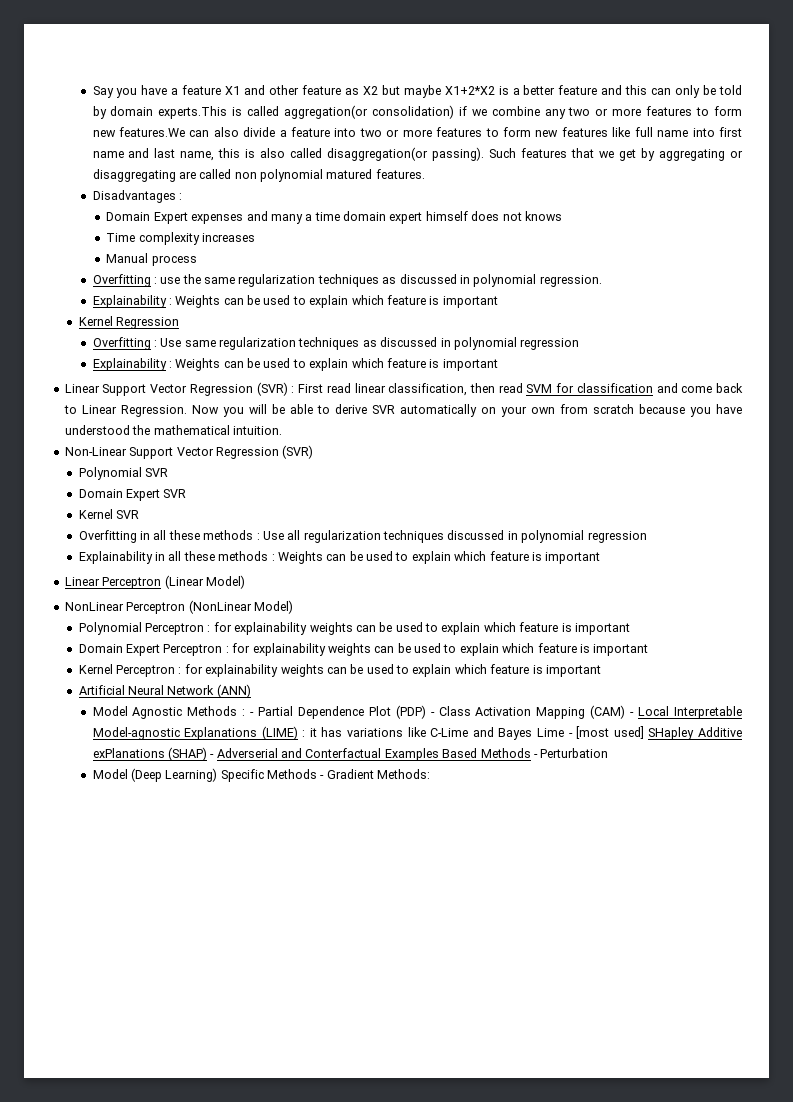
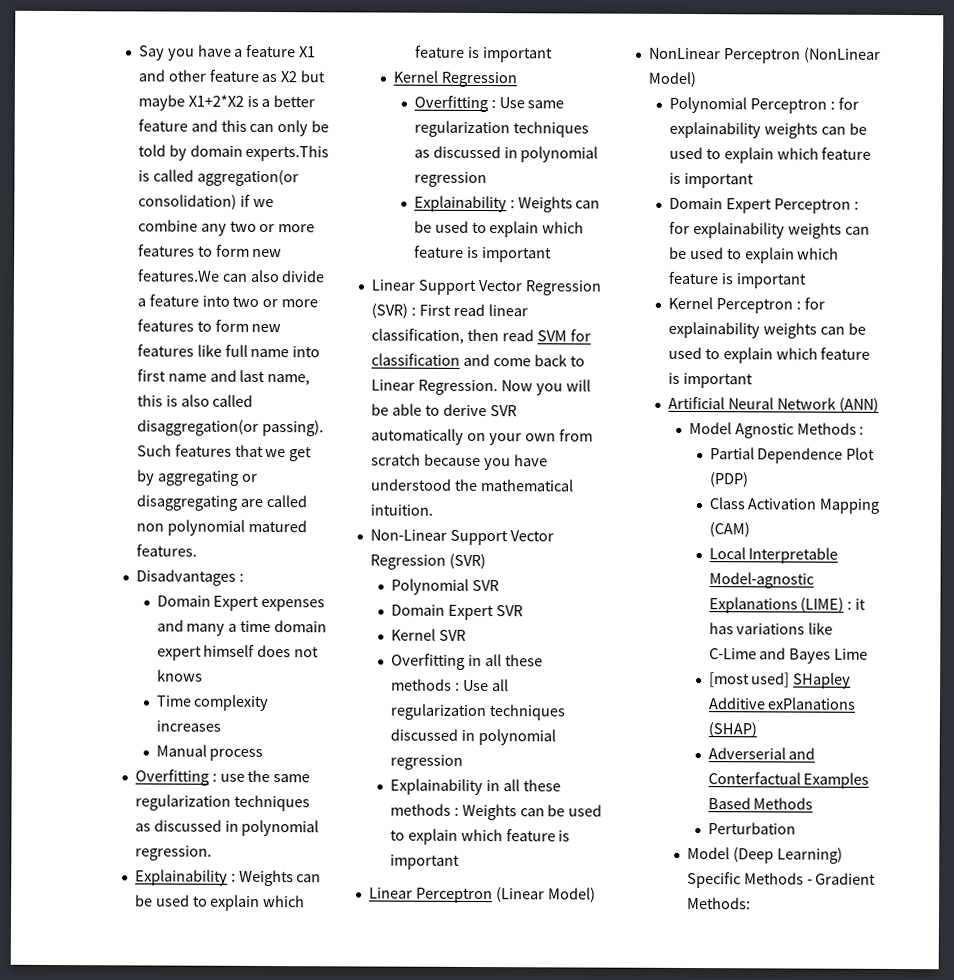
[250,712,255,716] - -> (865, 430) //
[430,712,435,716] - -> (749, 480) //
[630,712,635,716] - -> (750, 530) //
[568,733,573,737] - -> (869, 654) //
[210,754,215,758] - -> (757, 730) //
[533,754,538,758] - -> (814, 803) //

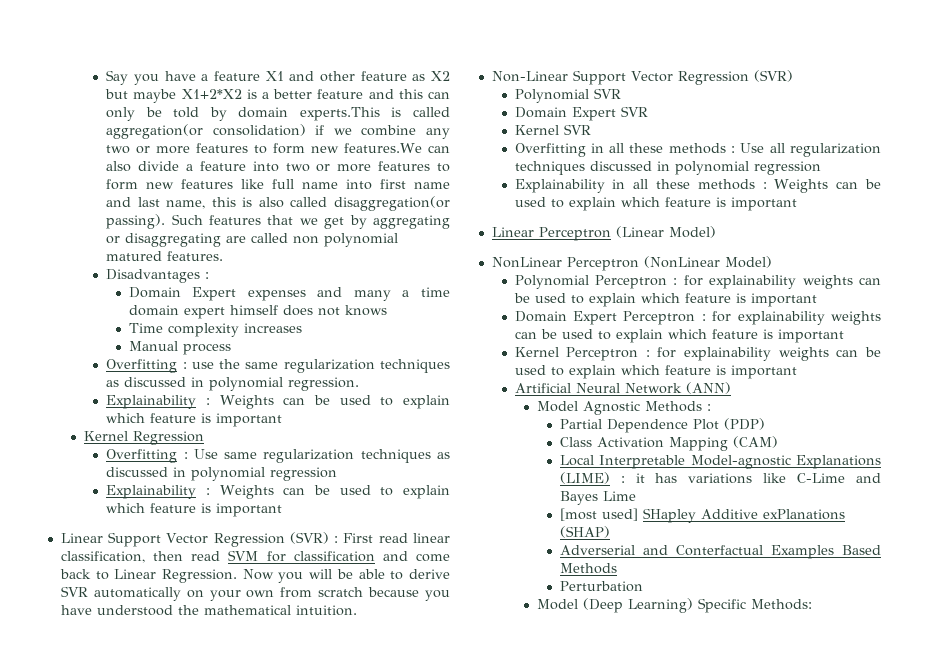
[743,872,877,885] Methods - Gradient -> (747, 605) none

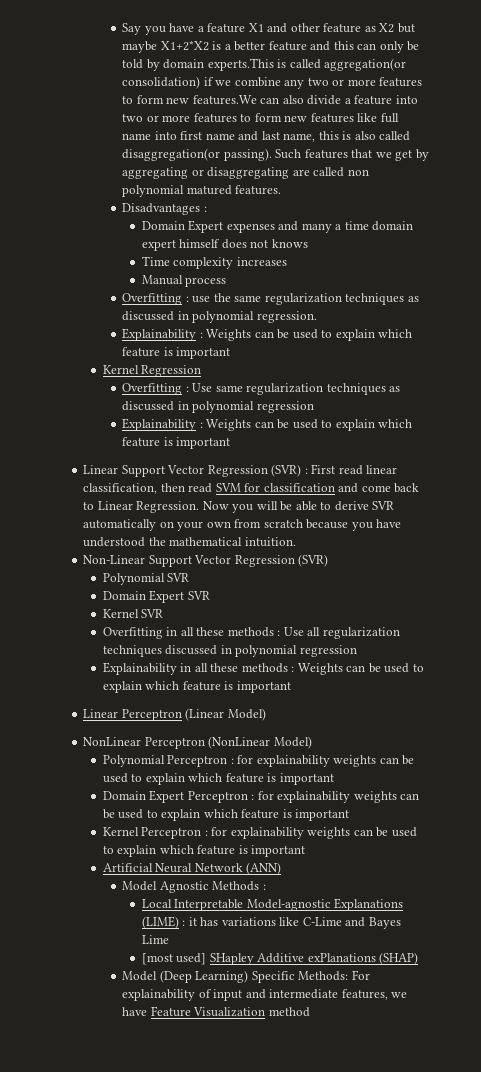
[559,418,765,433] [559,436,778,451] // Partial Dependence Plot (PDP) // Class Activation Mapping (CAM) -> (266, 887) none
[559,545,881,559] [559,563,617,574] [559,581,643,592] // Adverserial and Conterfactual Examples Based Methods // Perturbation -> (419, 958) none
(813, 604) none -> [351,970,370,980] [122,989,408,1001] [122,1006,310,1017] For explainability of input and intermediate features, we have Feature Visualization method

